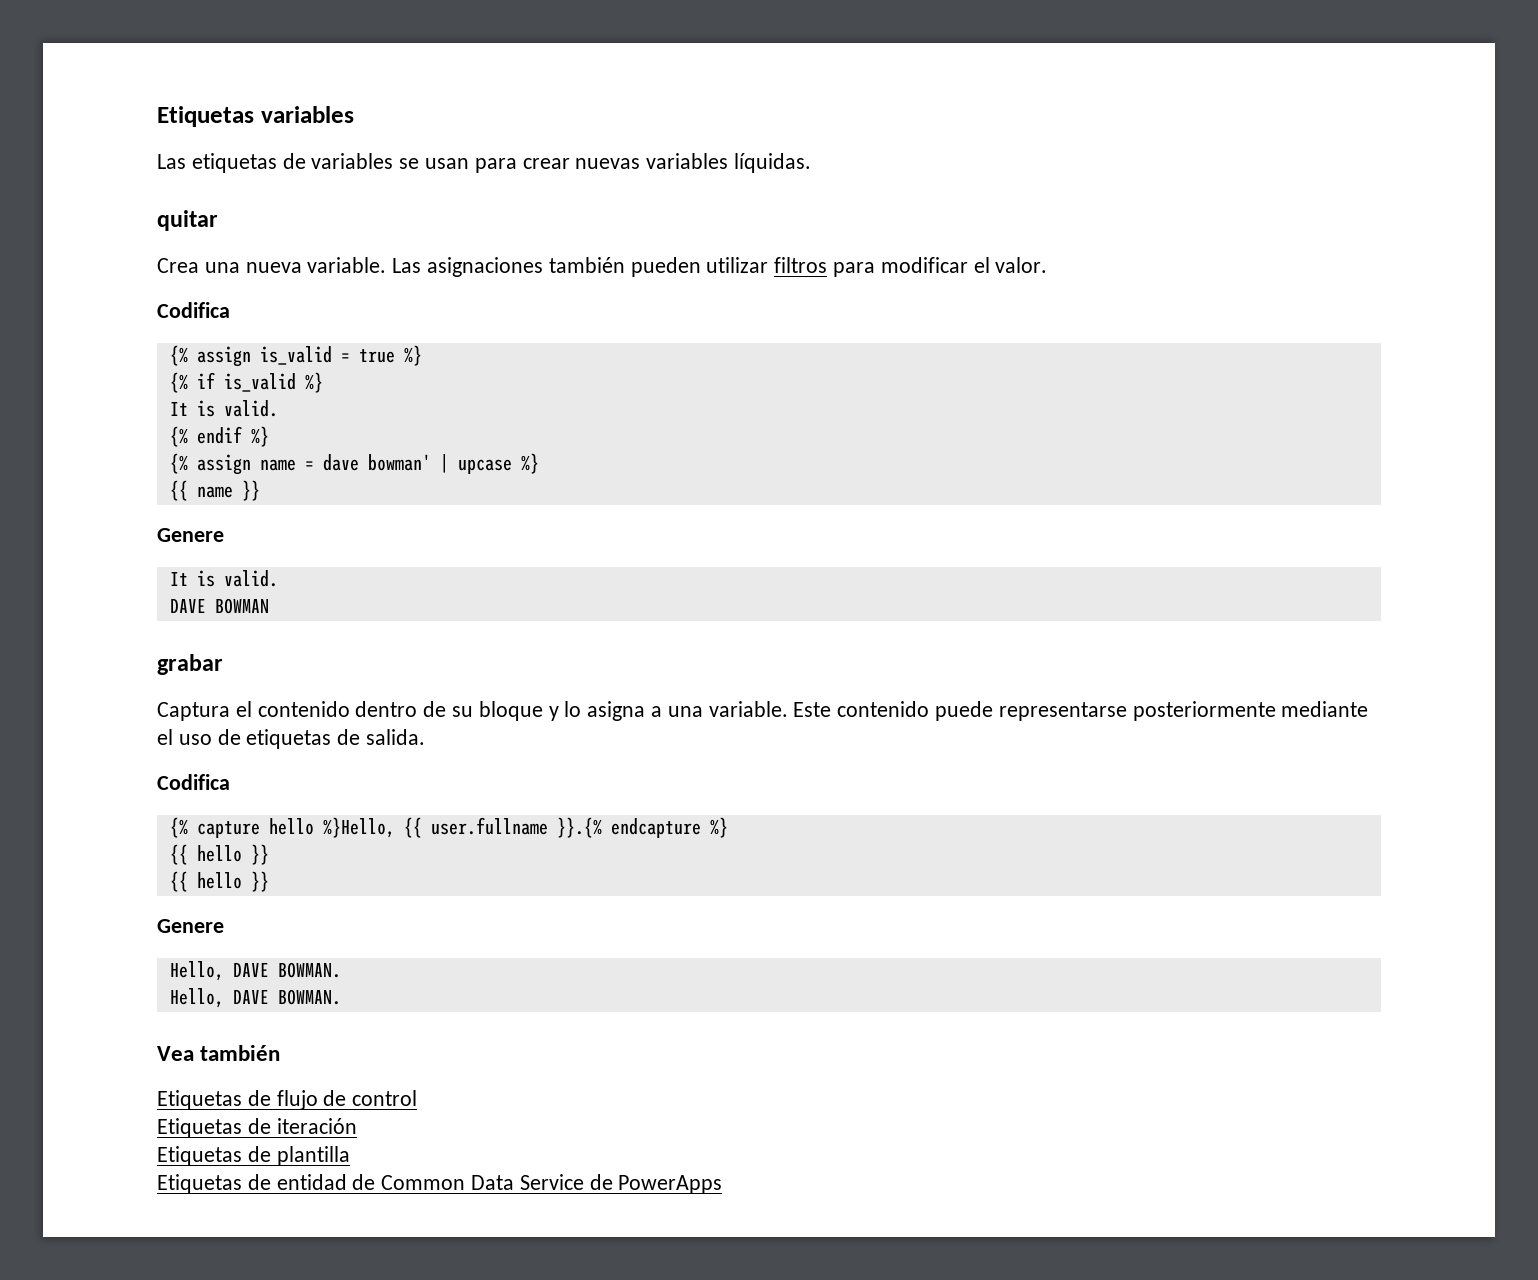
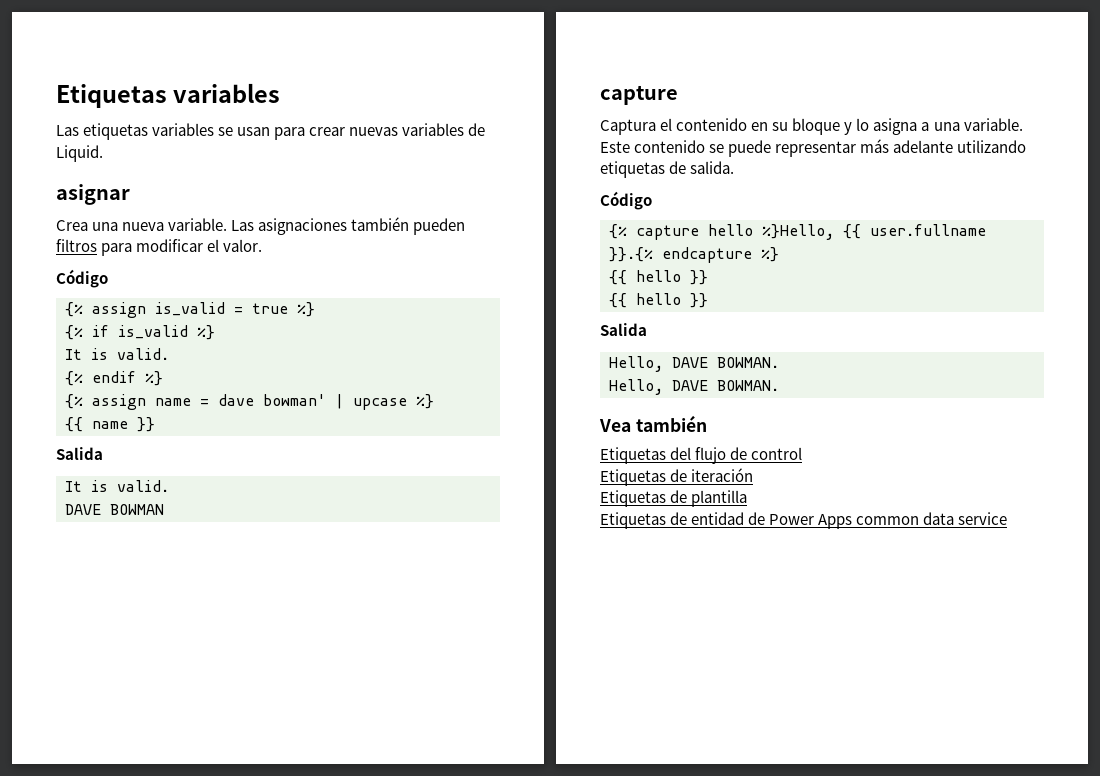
[282,153,306,169] de -> (149, 131) none
[734,153,812,173] [157,210,218,231] líquidas. // quitar -> [468,123,486,136] [56,145,103,162] [56,184,130,205] de Liquid. // asignar
[706,257,769,273] utilizar -> (466, 226) none
[157,302,230,318] Codifica -> [56,269,108,288] Código
[157,528,224,542] Genere -> [56,447,103,460] Salida
[157,654,223,675] grabar -> [600,85,678,105] capture
[355,701,447,717] dentro de -> [751,122,769,131] en
[935,701,1369,721] [157,729,241,745] puede representarse posteriormente mediante el uso de -> [709,139,1027,157] se puede representar más adelante utilizando
[157,774,230,790] Codifica -> [600,191,652,210] Código
[157,919,224,933] Genere -> [600,323,647,336] Salida
[247,1090,271,1106] de -> [670,447,692,460] del
[381,1174,723,1194] Common Data Service de PowerApps -> [769,512,1008,529] Power Apps common data service

